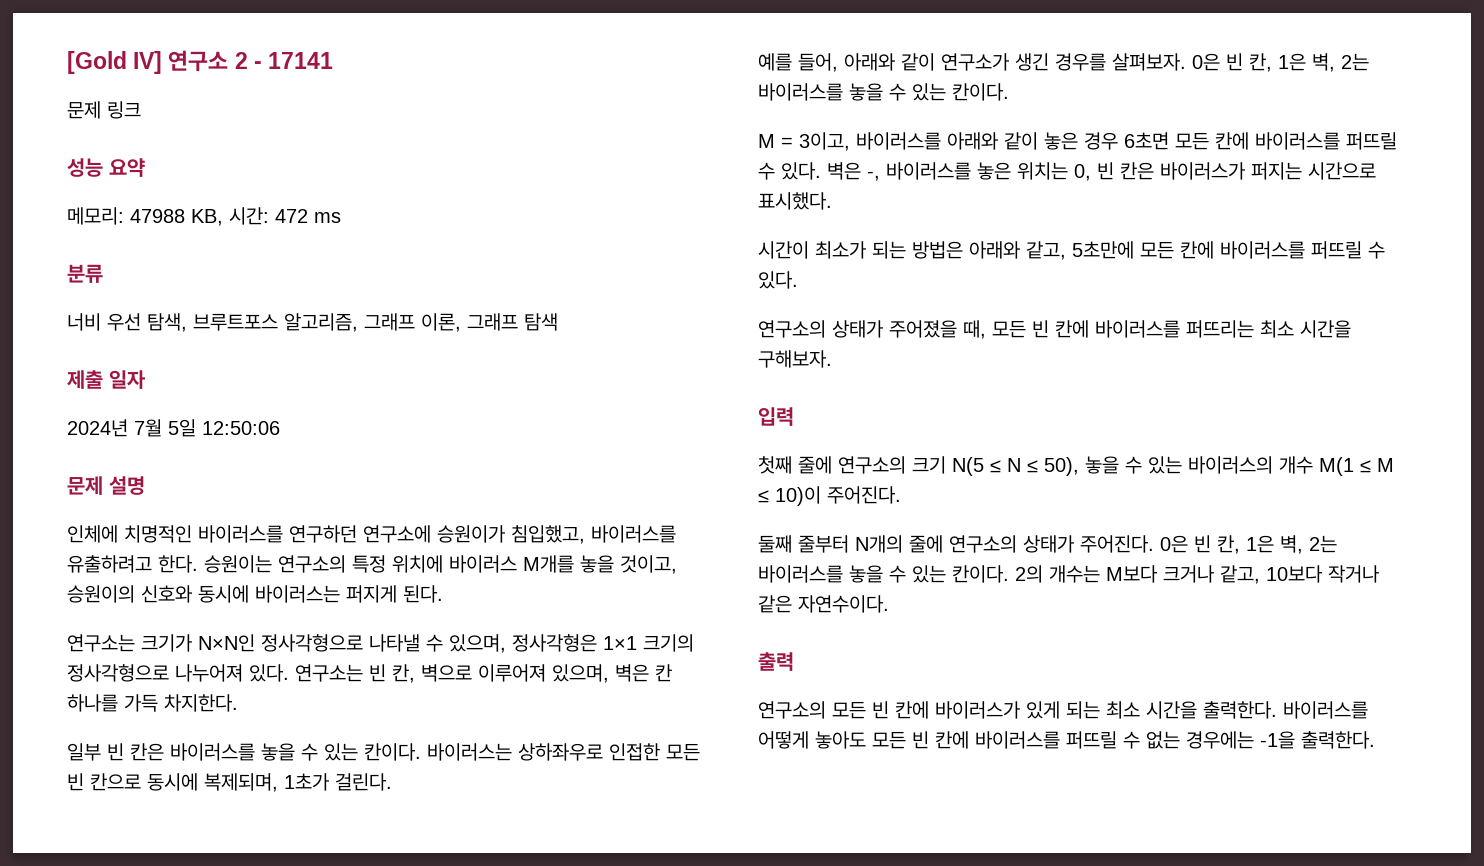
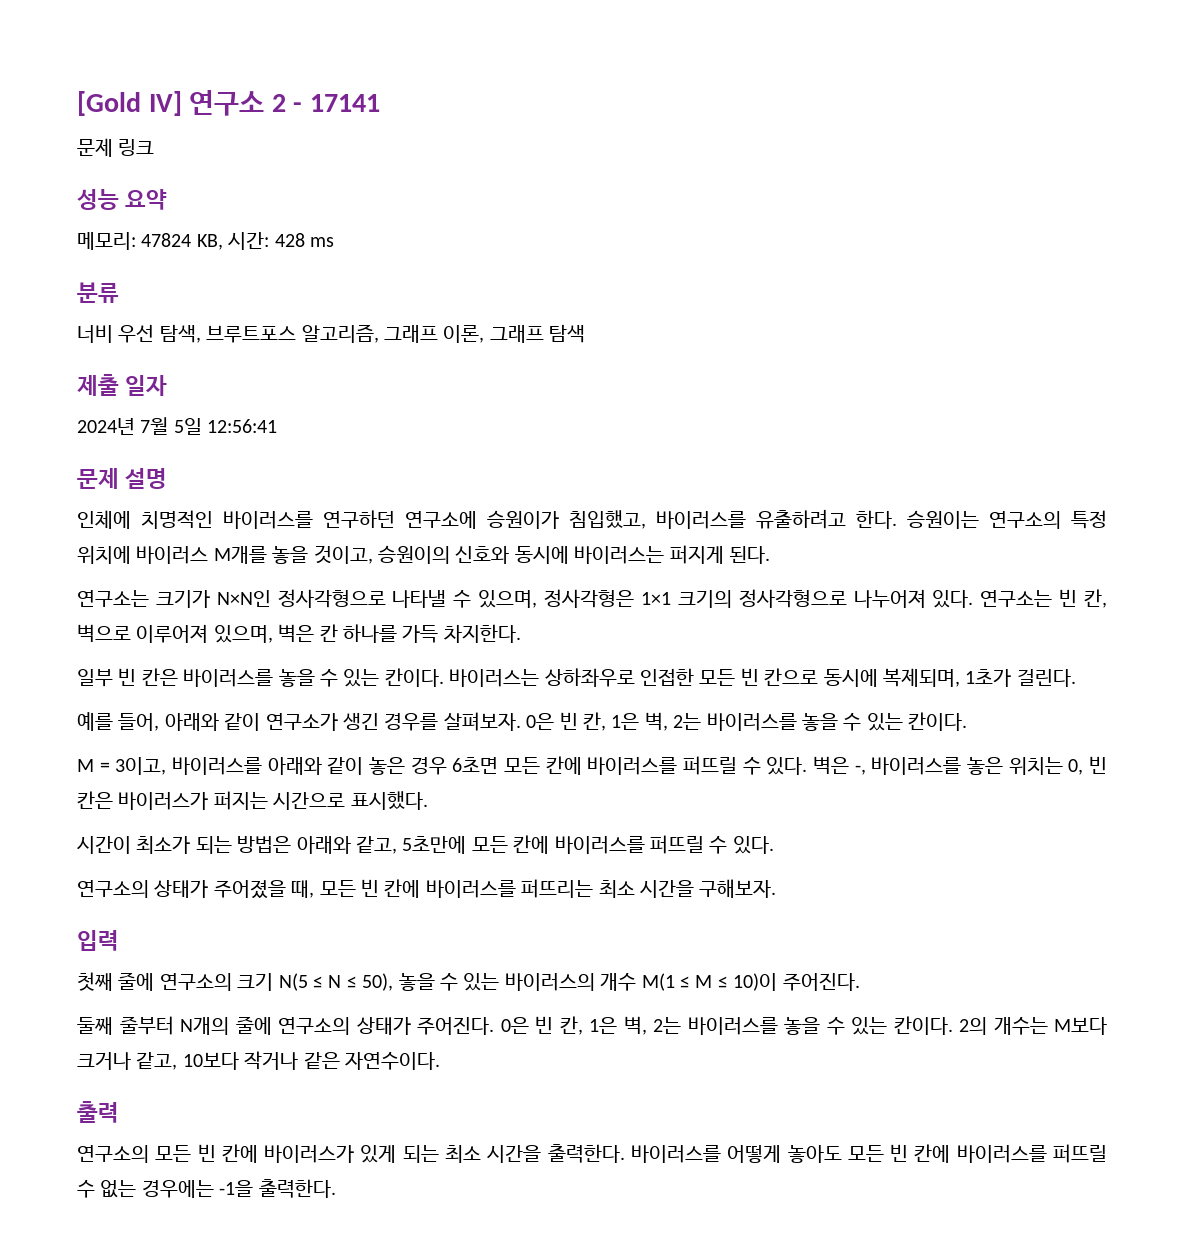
[130,209,185,223] 47988 -> [141,233,192,247] 47824
[275,209,308,223] 472 -> [274,233,305,247] 428
[202,421,280,435] 12:50:06 -> [207,419,278,433] 12:56:41

